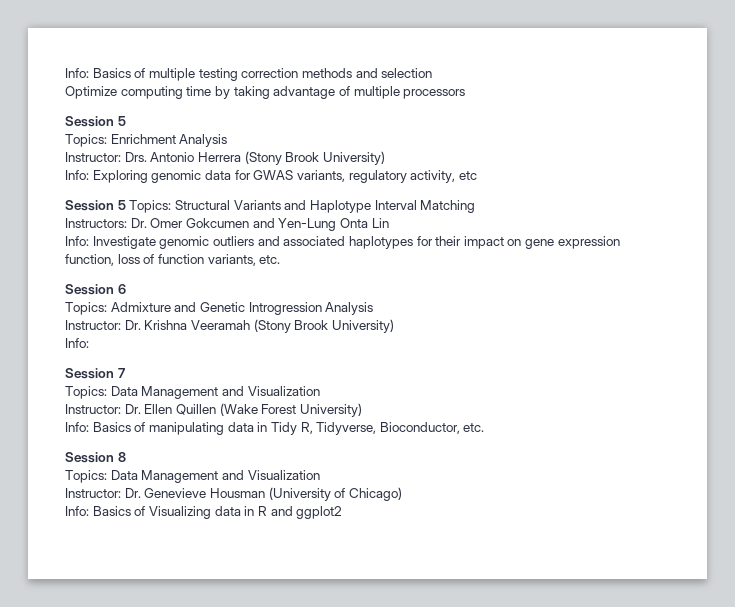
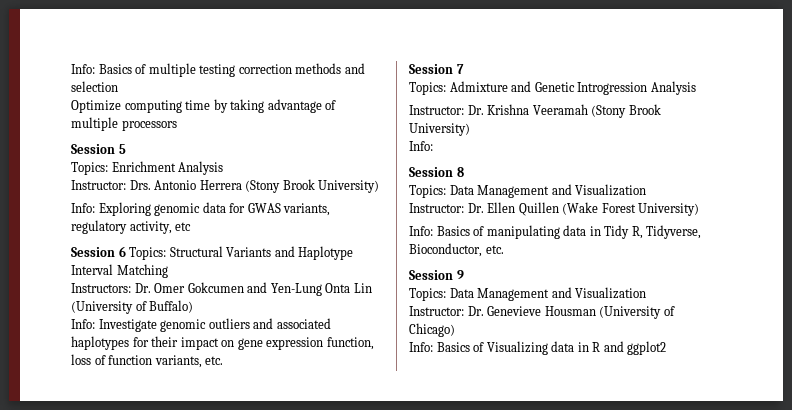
[117,200,126,210] 5 -> [118,246,126,257] 6
(389, 223) none -> [71,300,194,314] (University of Buffalo)
[117,284,126,294] 6 -> [456,64,464,74] 7
[117,368,125,378] 7 -> [456,167,464,177] 8
[117,452,126,462] 8 -> [456,270,464,280] 9

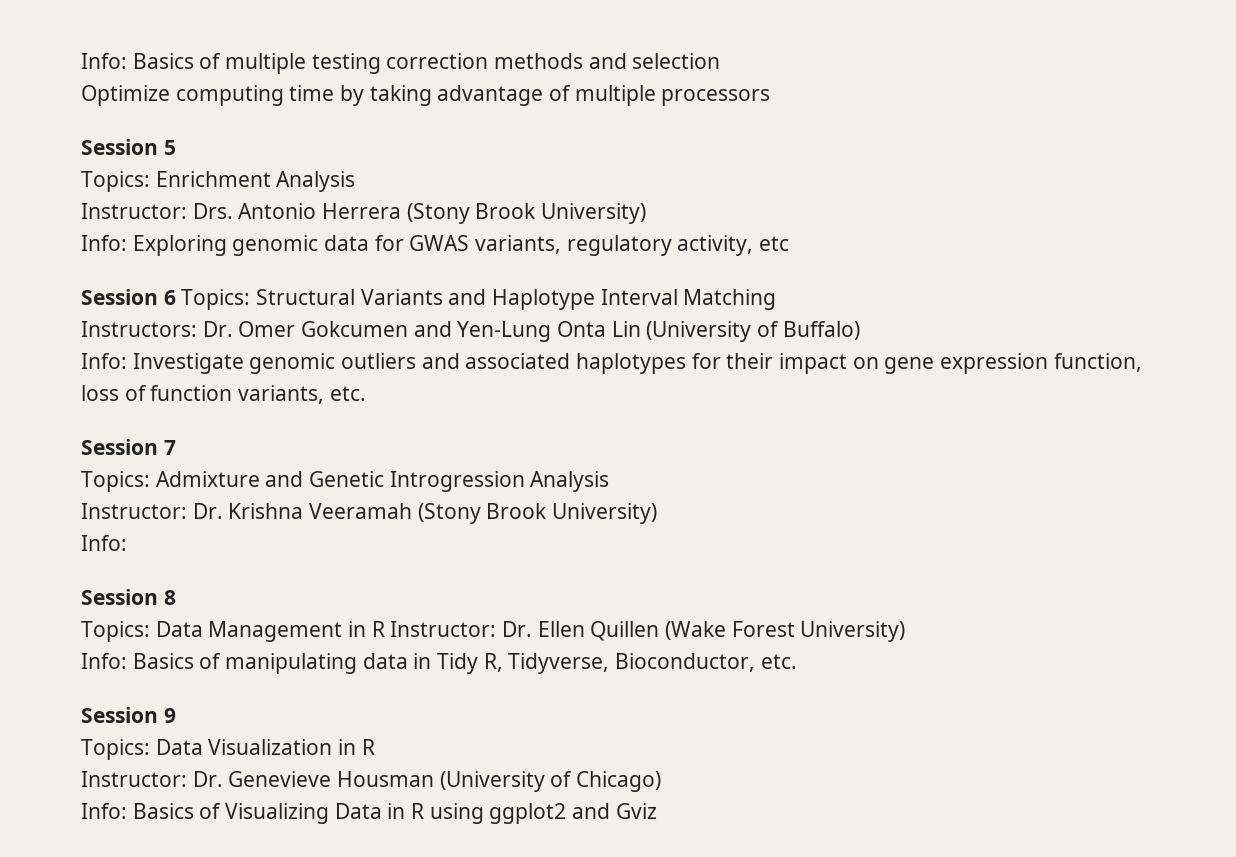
[551,184,647,196] and Visualization // -> [348,621,385,637] in R
[477,287,647,301] Management and Visualization -> [208,739,375,755] Visualization in R
[551,341,667,355] data in R and ggplot2 -> [334,803,657,824] Data in R using ggplot2 and Gviz

